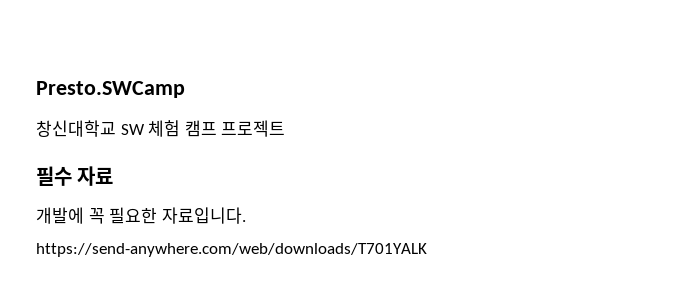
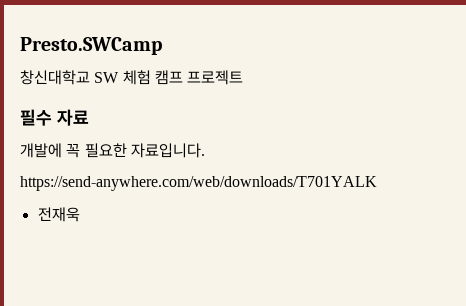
(427, 250) none -> [37,207,80,222] // 전재욱

